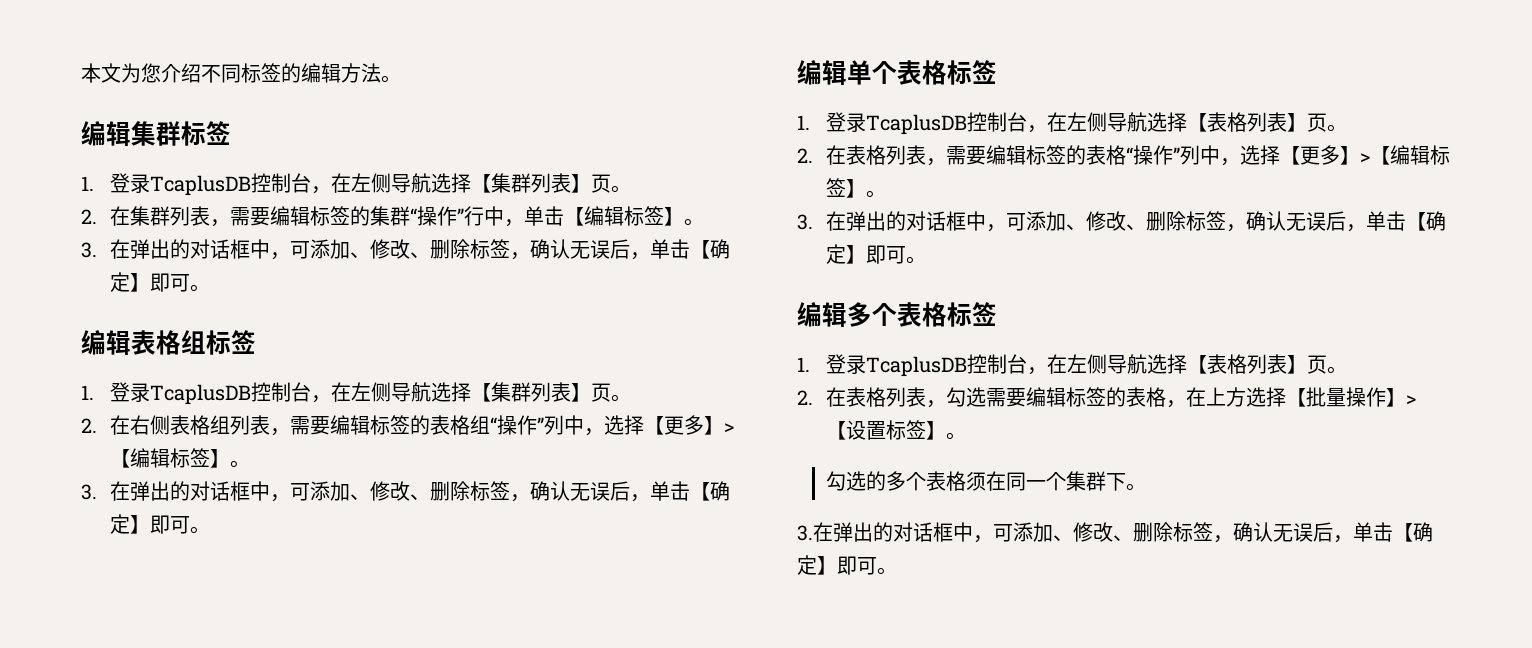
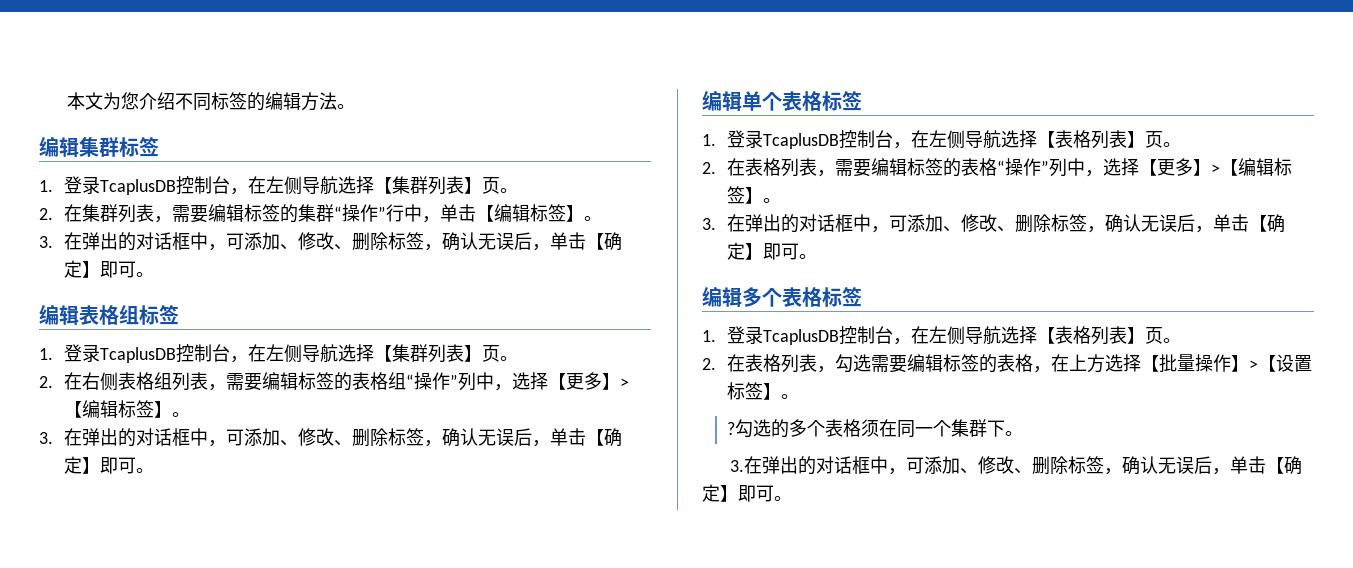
(967, 436) none -> [727,422,736,435] ?

